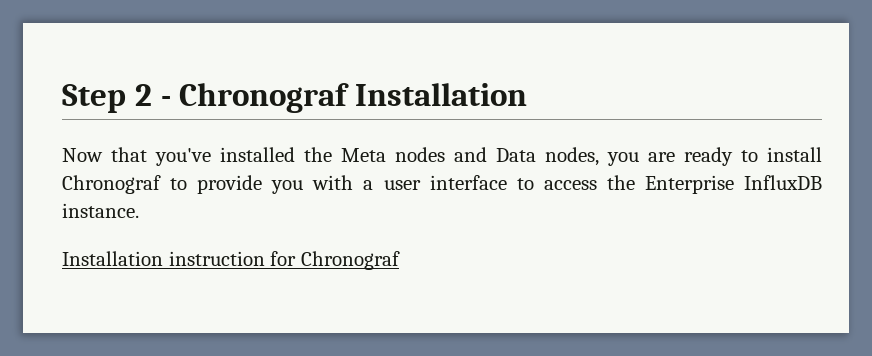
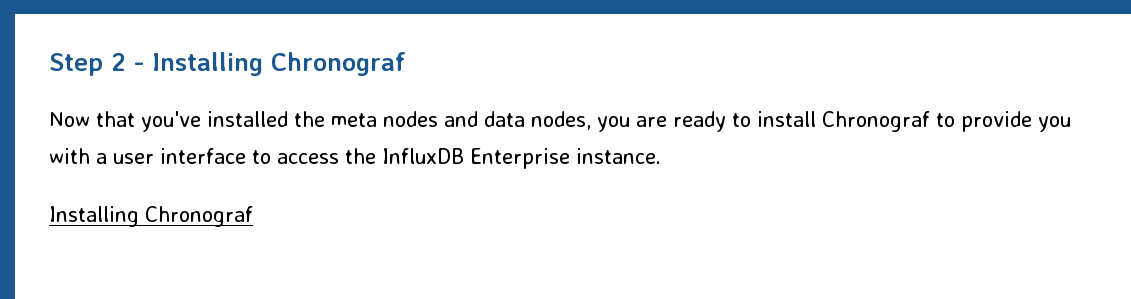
[179,83,528,113] Chronograf Installation -> [152,52,406,76] Installing Chronograf
[341,148,386,162] Meta -> [331,113,377,127] meta
[496,148,536,162] Data -> [484,111,525,127] data
[644,175,823,194] Enterprise InfluxDB -> [382,148,570,169] InfluxDB Enterprise
[62,251,297,266] Installation instruction for -> [49,206,139,227] Installing

